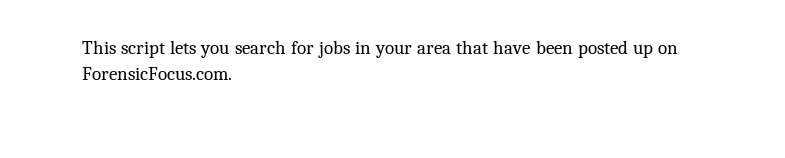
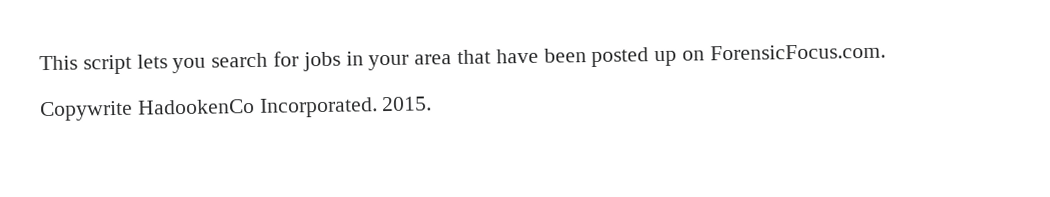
(232, 73) none -> [40,96,433,122] // Copywrite HadookenCo Incorporated. 2015.

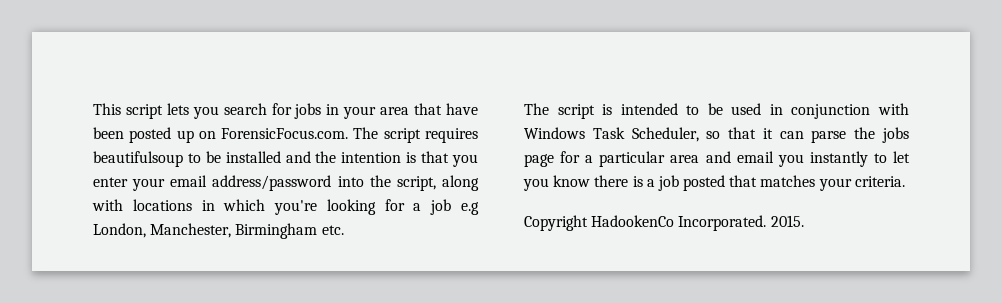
[40,100,133,122] // Copywrite -> [353,127,478,143] [93,151,479,167] [93,175,480,191] [92,199,479,215] [93,223,344,239] [524,103,909,119] [524,127,909,143] [524,151,910,167] [523,175,905,191] [524,215,588,231] The script requires beautifulsoup to be installed and the intention is that you enter your email address/password into the script, along with locations in which you're looking for a job e.g London, Manchester, Birmingham etc. // The script is intended to be used in conjunction with Windows Task Scheduler, so that it can parse the jobs page for a particular area and email you instantly to let you know there is a job posted that matches your criteria. // Copyright

